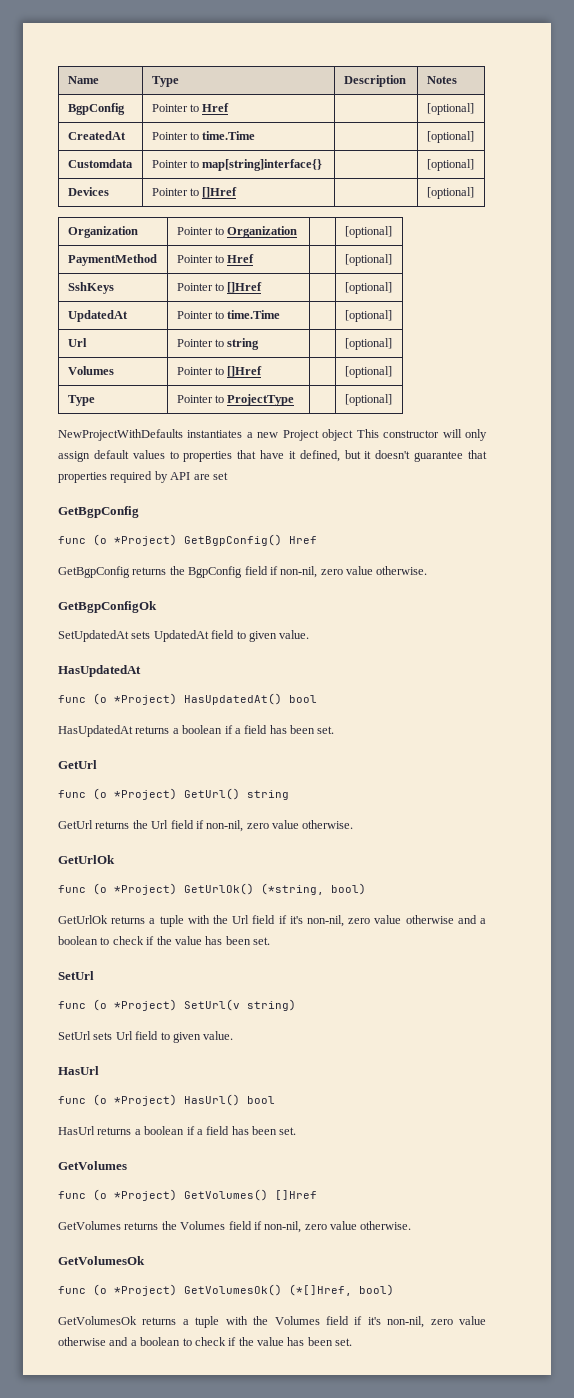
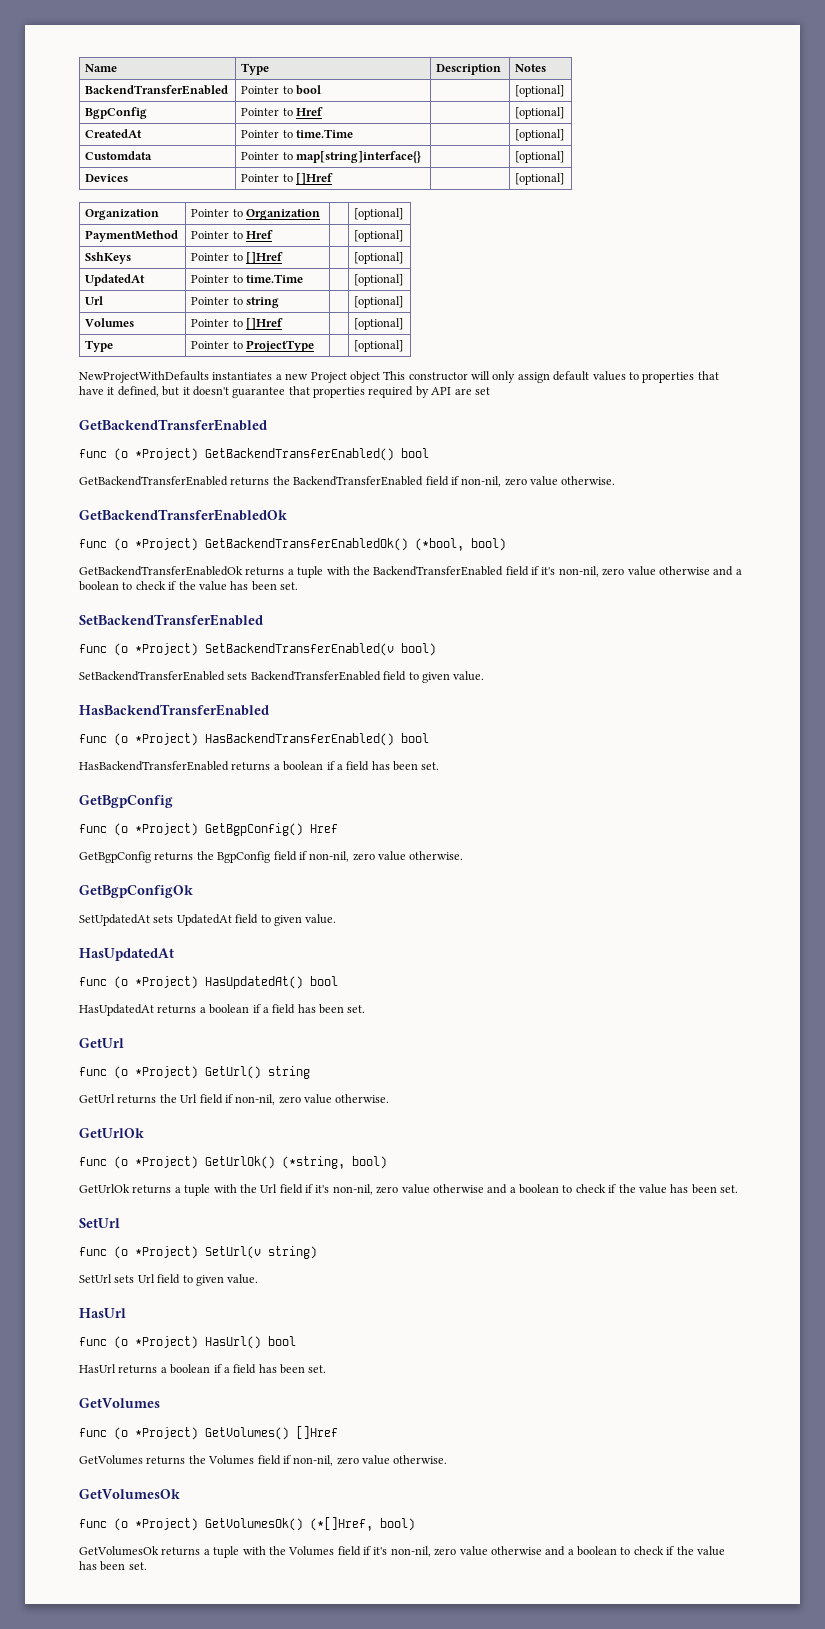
(457, 80) none -> [85,85,229,95] [241,85,321,95] [515,85,565,97] // BackendTransferEnabled | Pointer to bool | | [optional]
(228, 476) none -> [79,419,267,431] [79,448,429,461] [79,476,616,487] [79,509,287,521] [79,538,506,551] [79,566,742,578] [79,581,298,591] [79,614,263,626] [79,643,436,656] [79,671,485,683] [79,704,269,716] [79,733,429,746] [79,761,440,771] // GetBackendTransferEnabled // func (o *Project) GetBackendTransferEnabled() bool // GetBackendTransferEnabled returns the BackendTransferEnabled field if non-nil, zero value otherwise. // GetBackendTransferEnabledOk // func (o *Project) GetBackendTransferEnabledOk() (*bool, bool) // GetBackendTransferEnabledOk returns a tuple with the BackendTransferEnabled field if it's non-nil, zero value otherwise and a boolean to check if the value has been set. // SetBackendTransferEnabled // func (o *Project) SetBackendTransferEnabled(v bool) // SetBackendTransferEnabled sets BackendTransferEnabled field to given value. // HasBackendTransferEnabled // func (o *Project) HasBackendTransferEnabled() bool // HasBackendTransferEnabled returns a boolean if a field has been set.

